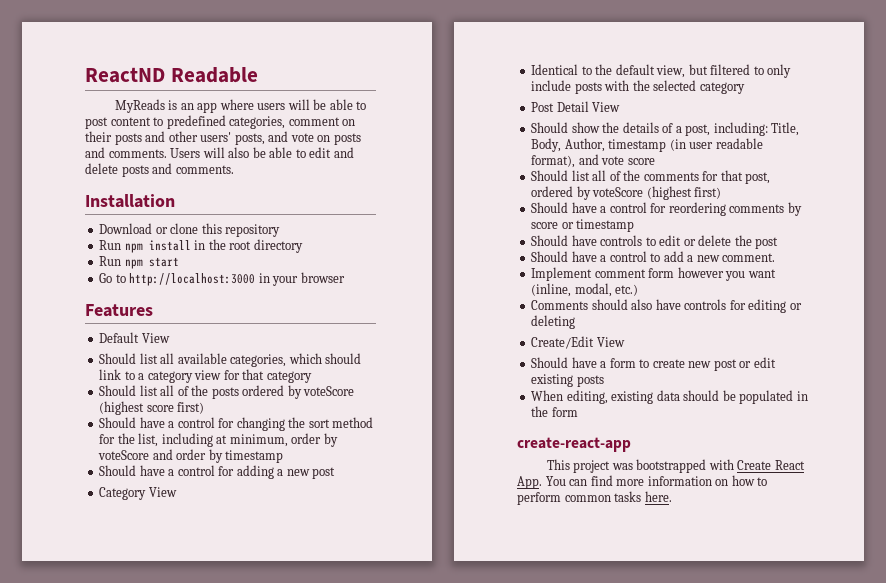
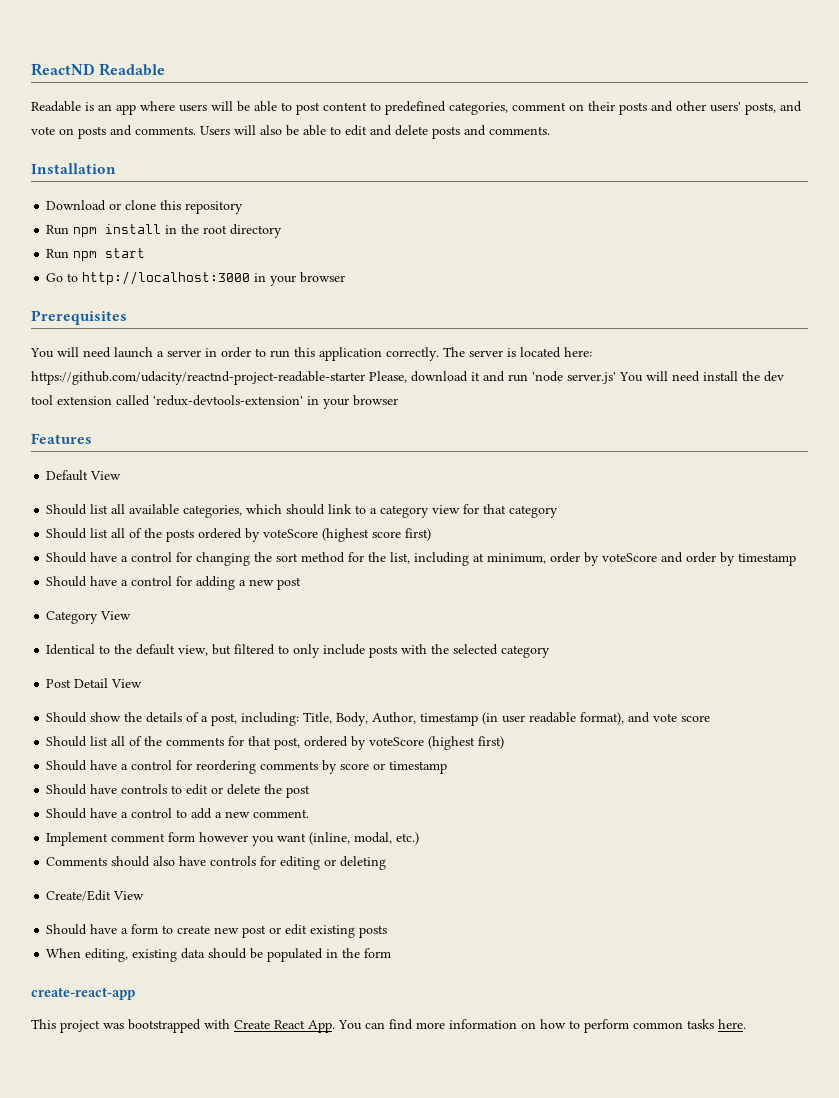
[114,99,165,113] MyReads -> [31,101,81,112] Readable
(345, 277) none -> [31,310,127,325] [30,347,592,361] [31,371,784,385] [31,395,398,409] // Prerequisites // You will need launch a server in order to run this application correctly. The server is located here: https://github.com/udacity/reactnd-project-readable-starter Please, download it and run 'node server.js' You will need install the dev tool extension called 'redux-devtools-extension' in your browser

